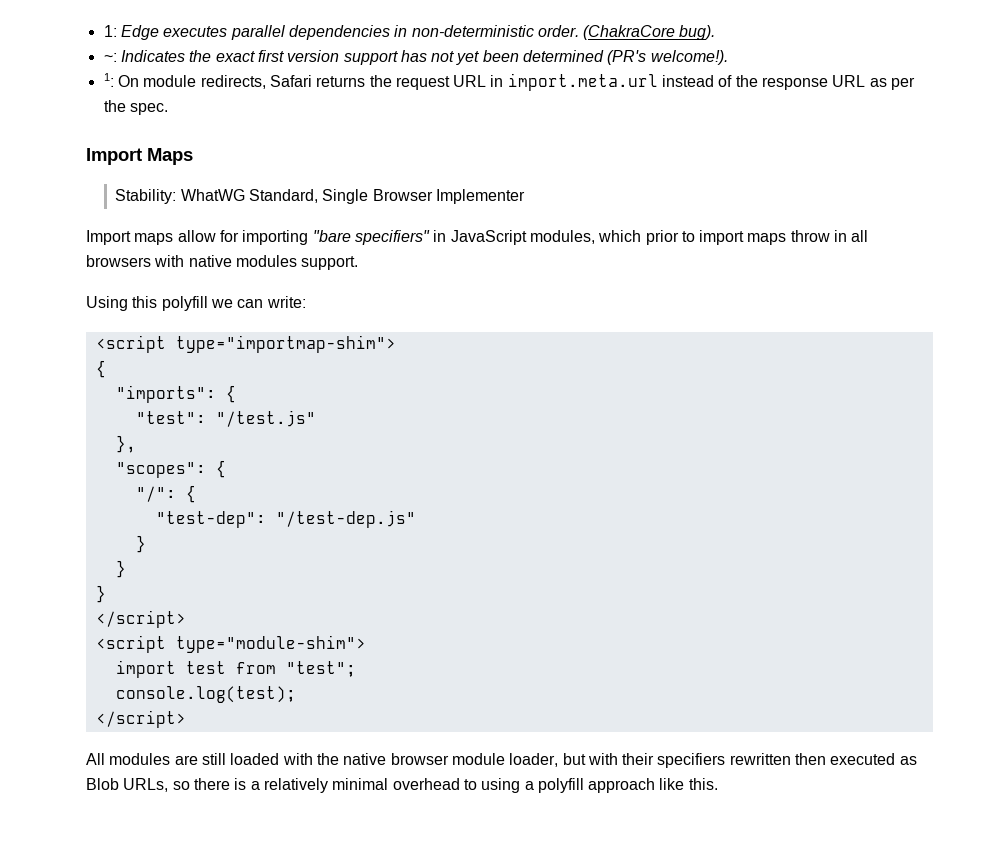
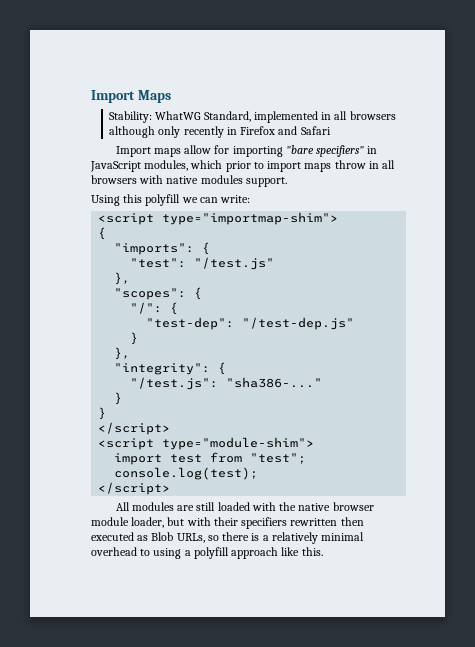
[103,25,716,40] [103,50,728,65] [103,73,916,91] [103,100,168,115] 1: Edge executes parallel dependencies in non-deterministic order. (ChakraCore bug). // ~: Indicates the exact first version support has not yet been determined (PR's welcome!). // 1: On module redirects, Safari returns the request URL in import.meta.url instead of the response URL as per the spec. // -> (91, 96) none
[322,189,526,204] Single Browser Implementer -> [253,111,396,123] [109,126,331,138] implemented in all browsers although only recently in Firefox and Safari
(146, 544) none -> [114,347,131,360] [114,362,227,375] [130,377,323,390] // }, // "integrity": { // "/test.js": "sha386-..."

